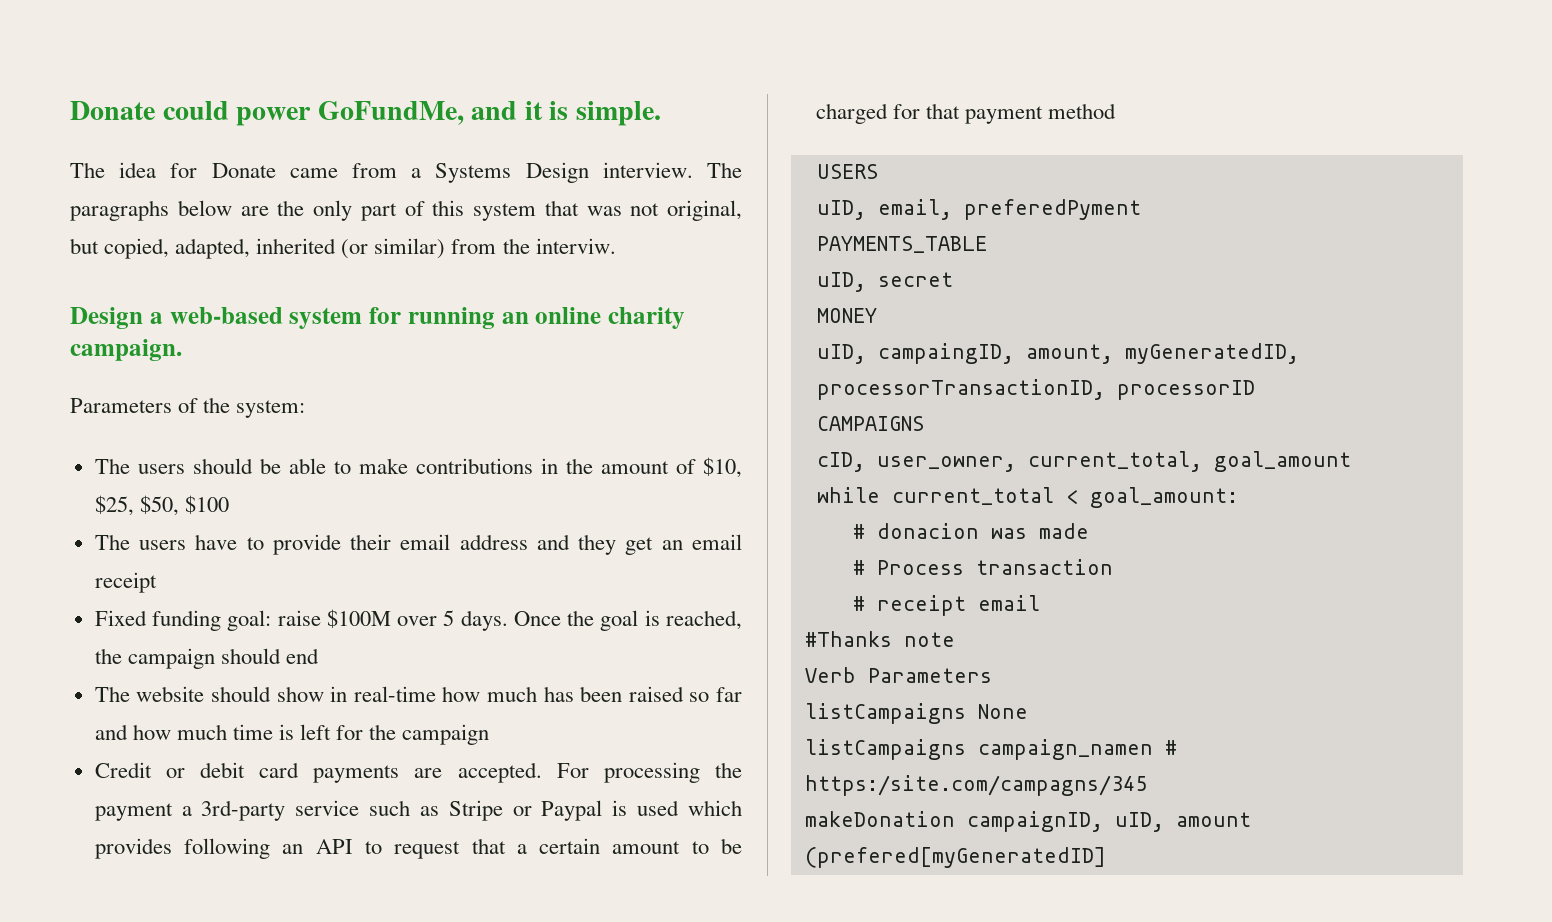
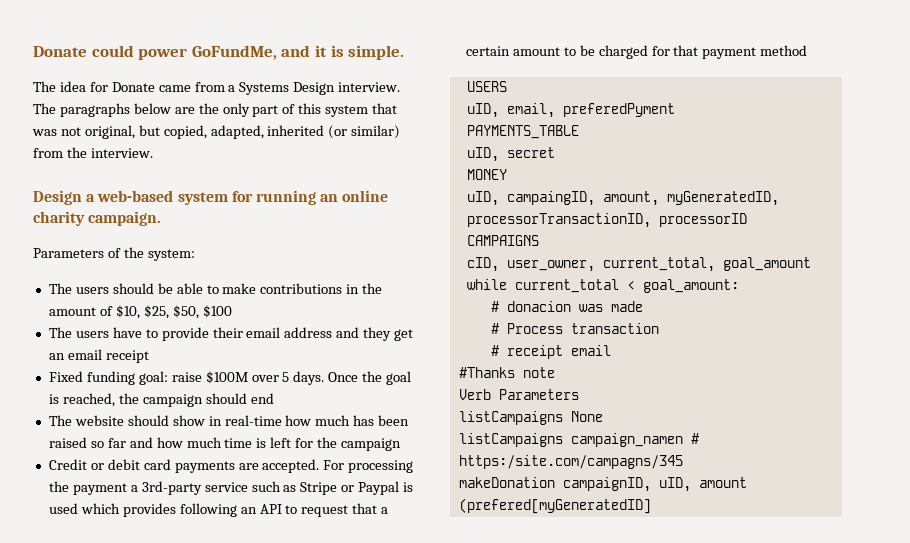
[535,238,616,254] interviw. -> [90,148,153,158] interview.

